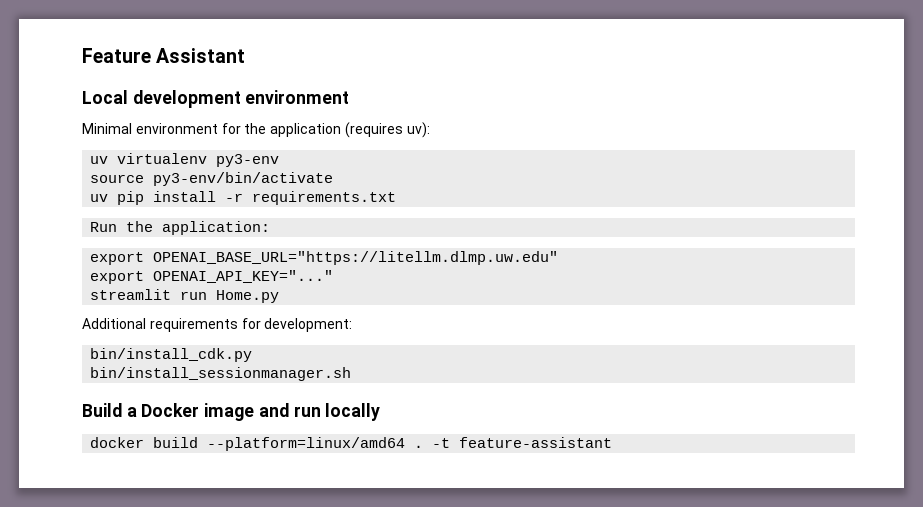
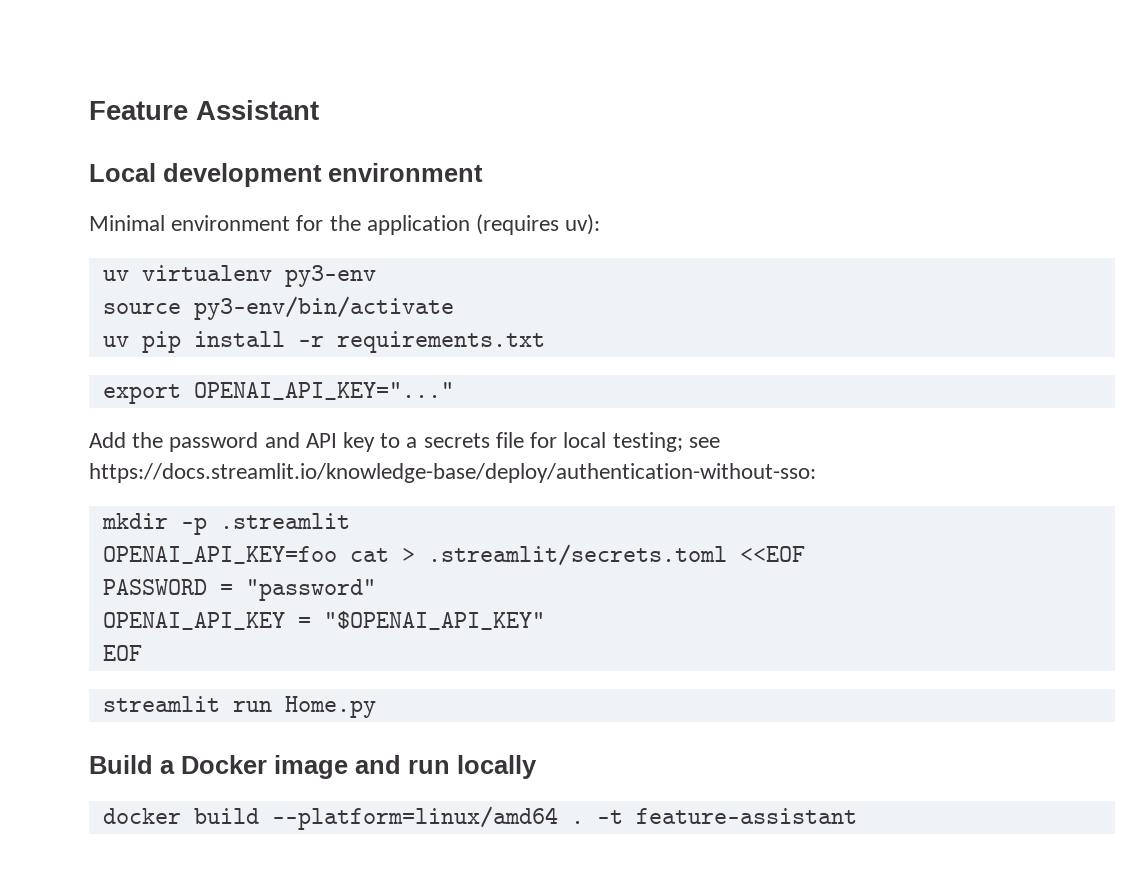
[90,221,271,235] [90,251,559,265] [90,270,334,284] [90,289,280,303] [82,318,353,332] [90,348,253,362] [90,367,352,381] Run the application: // export OPENAI_BASE_URL="https://litellm.dlmp.uw.edu" // export OPENAI_API_KEY="..." // streamlit run Home.py // Additional requirements for development: // bin/install_cdk.py // bin/install_sessionmanager.sh -> [102,382,454,404] [89,432,720,452] [89,463,816,483] [101,513,350,535] [102,544,805,566] [102,579,376,601] [102,611,545,630] [102,645,142,661] [102,696,376,718] export OPENAI_API_KEY="..." // Add the password and API key to a secrets file for local testing; see https://docs.streamlit.io/knowledge-base/deploy/authentication-without-sso: // mkdir -p .streamlit // OPENAI_API_KEY=foo cat > .streamlit/secrets.toml <<EOF // PASSWORD = "password" // OPENAI_API_KEY = "$OPENAI_API_KEY" // EOF // streamlit run Home.py

